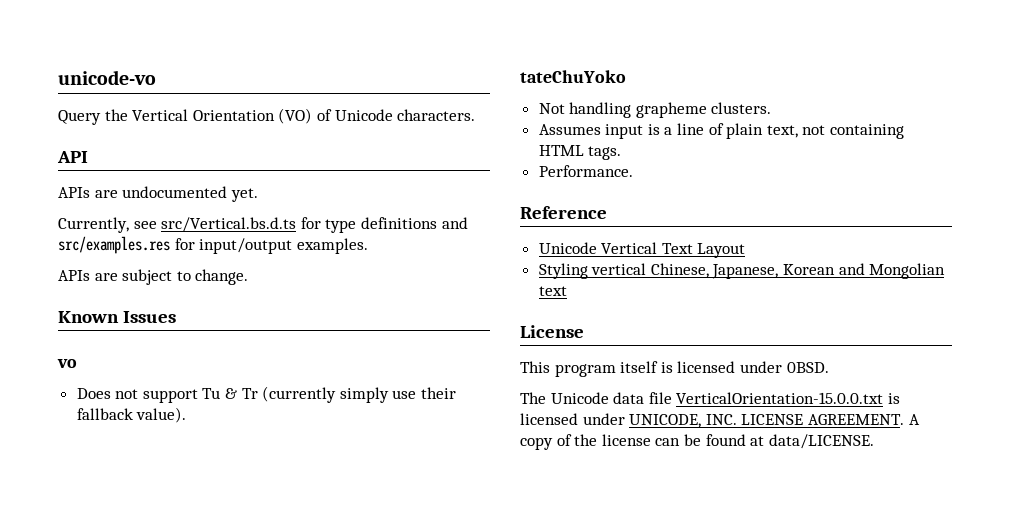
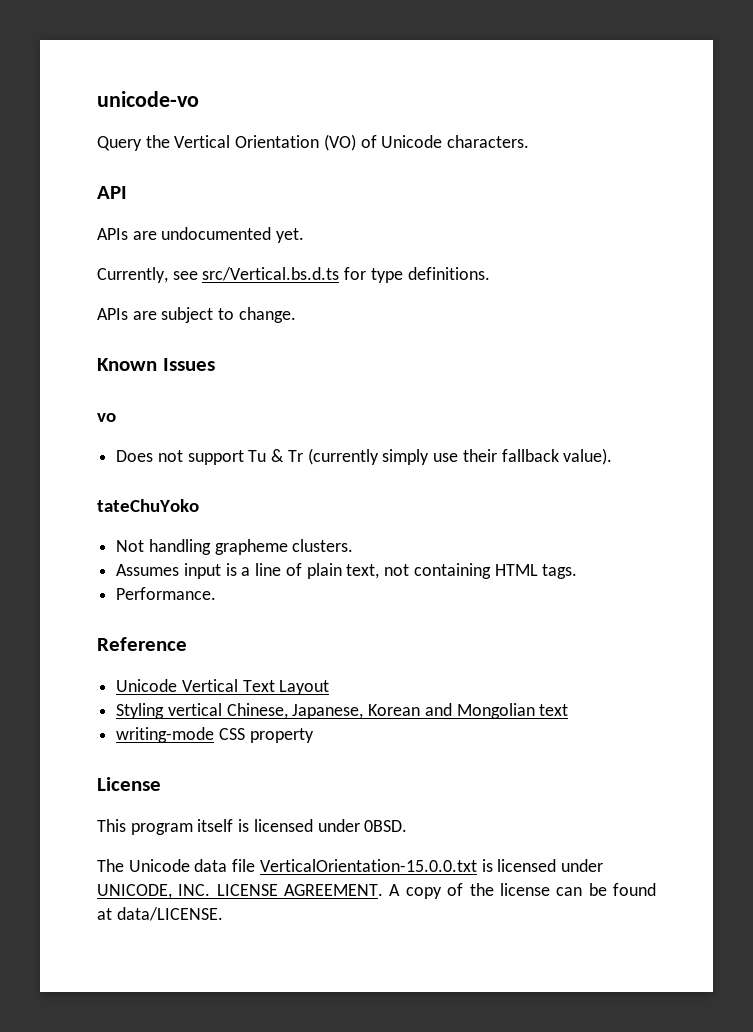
[360,217,468,229] [58,236,368,254] definitions and src/examples.res for input/output examples. -> [407,267,490,280] definitions.
(567, 291) none -> [116,727,314,743] // writing-mode CSS property

